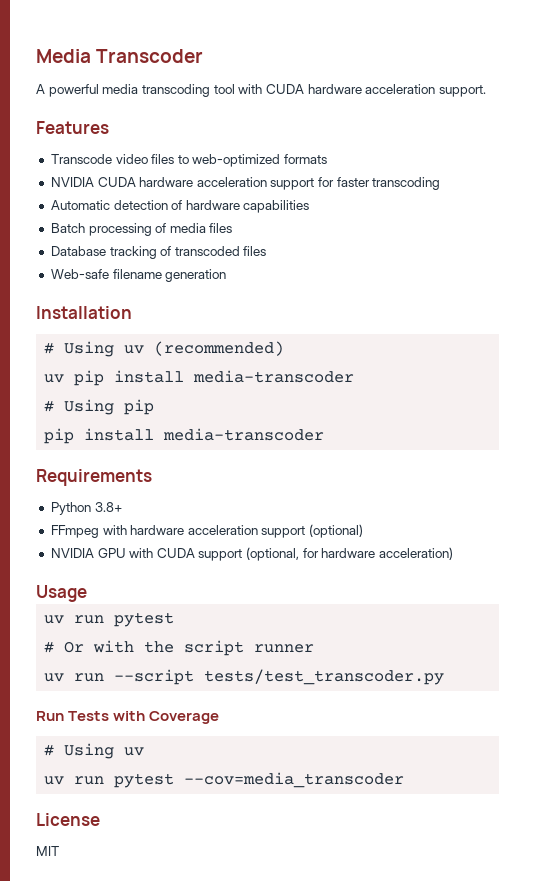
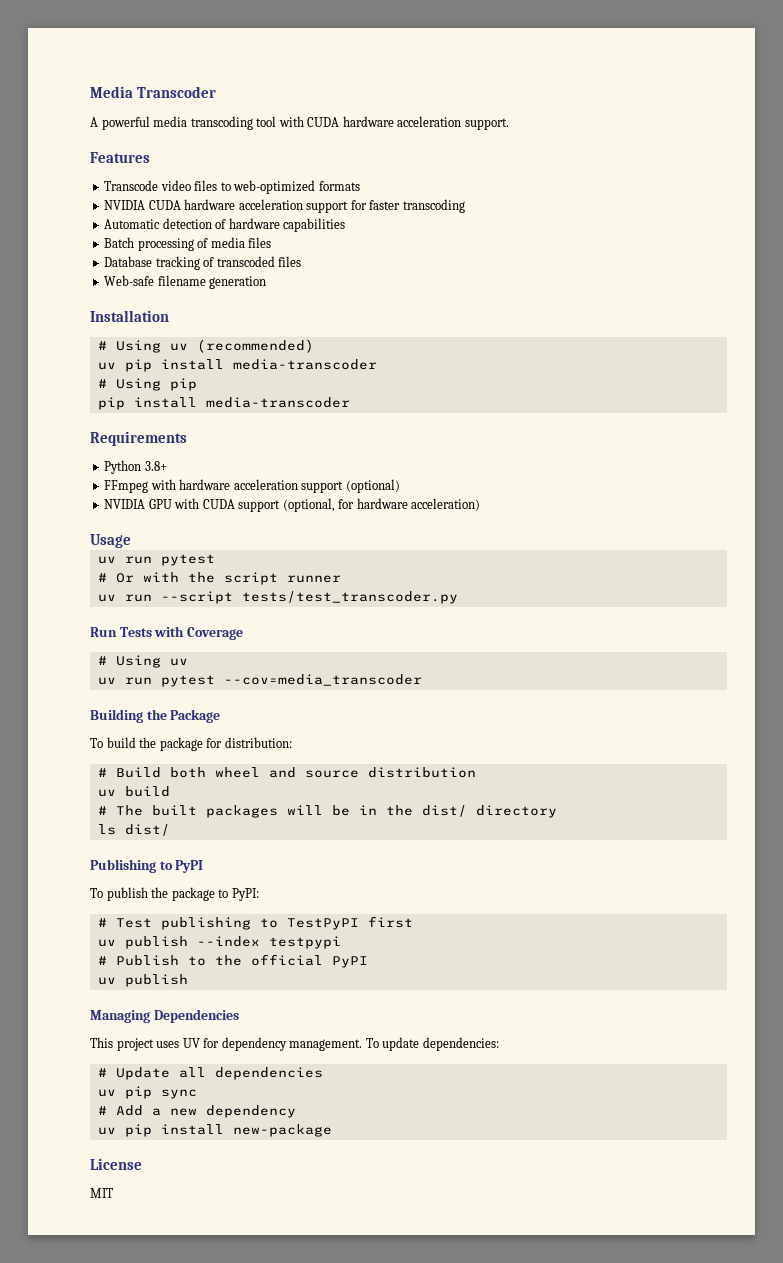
(405, 780) none -> [90,709,221,723] [90,737,292,751] [97,767,476,778] [97,786,170,797] [97,805,557,818] [97,824,170,836] [90,859,204,873] [90,887,259,901] [97,916,413,930] [97,936,341,949] [97,954,368,968] [97,974,188,987] [90,1009,239,1023] [90,1037,499,1051] [97,1067,323,1080] [97,1086,197,1099] [97,1105,296,1118] [97,1124,332,1137] // Building the Package // To build the package for distribution: // # Build both wheel and source distribution // uv build // # The built packages will be in the dist/ directory // ls dist/ // Publishing to PyPI // To publish the package to PyPI: // # Test publishing to TestPyPI first // uv publish --index testpypi // # Publish to the official PyPI // uv publish // Managing Dependencies // This project uses UV for dependency management. To update dependencies: // # Update all dependencies // uv pip sync // # Add a new dependency // uv pip install new-package

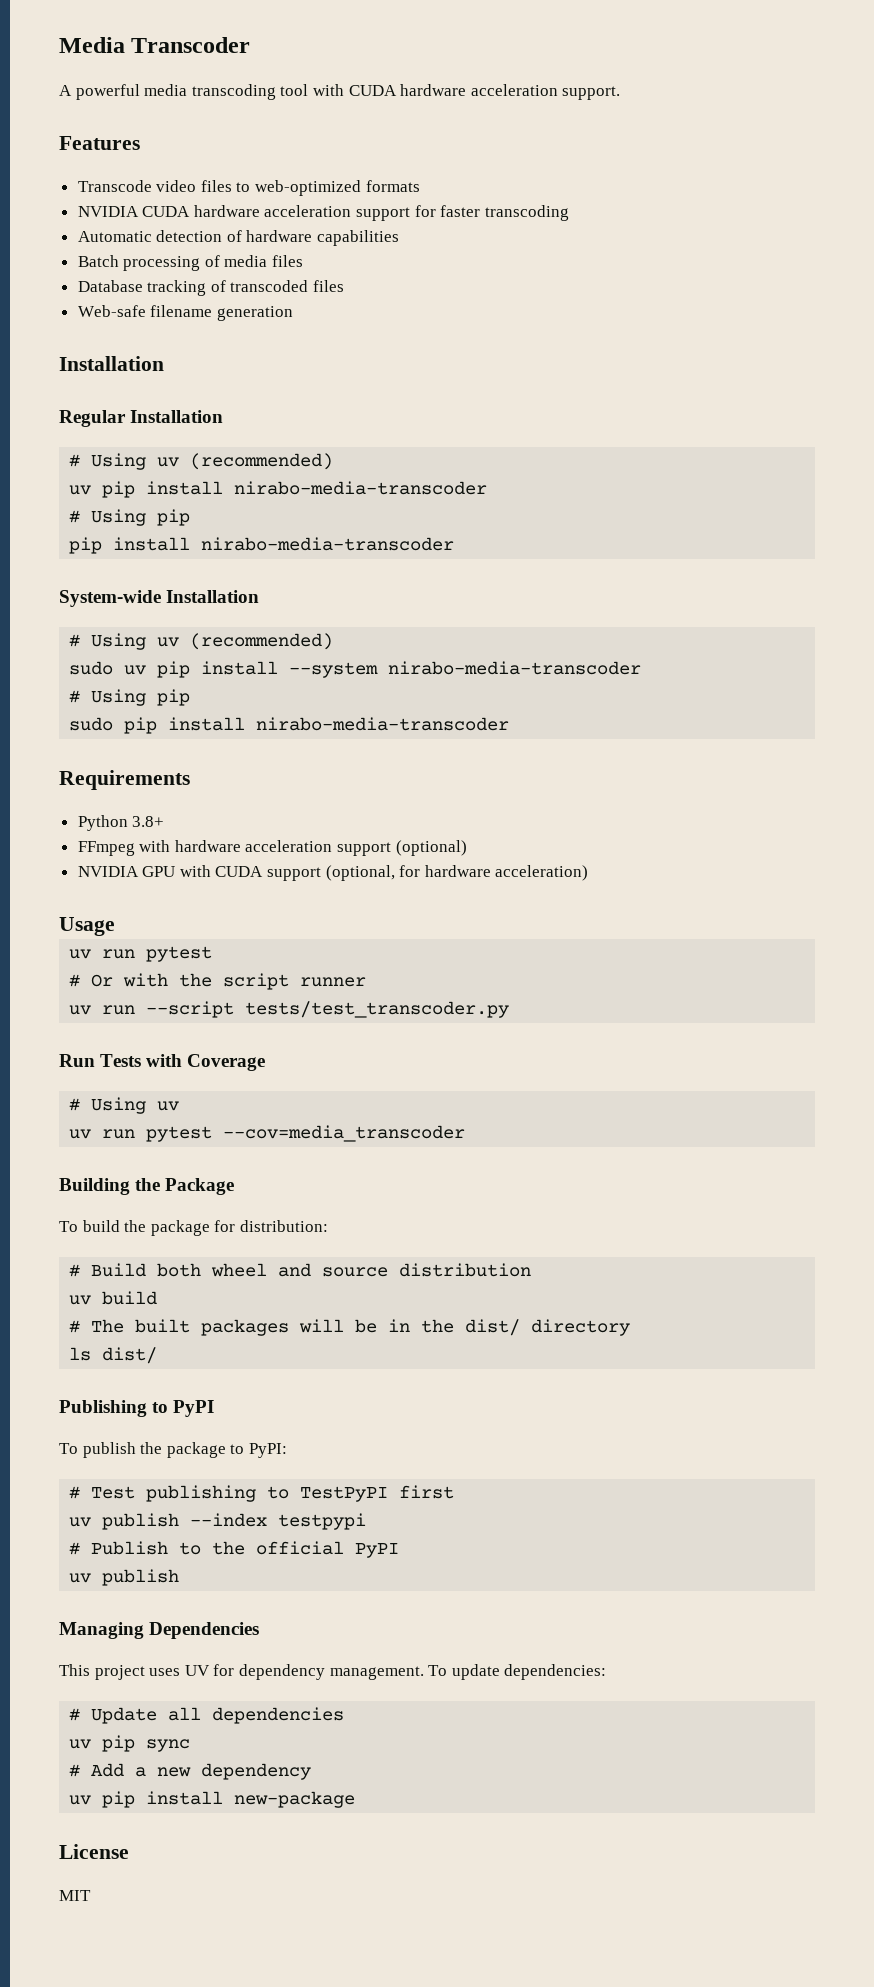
(169, 316) none -> [59,410,224,427] // Regular Installation
[232,359,377,370] media-transcoder -> [234,481,488,495] nirabo-media-transcoder
[205,397,350,408] media-transcoder -> [201,537,455,551] [59,590,260,607] [69,633,334,650] [69,661,642,678] [69,689,191,706] [69,717,510,734] nirabo-media-transcoder // System-wide Installation // # Using uv (recommended) // sudo uv pip install --system nirabo-media-transcoder // # Using pip // sudo pip install nirabo-media-transcoder

